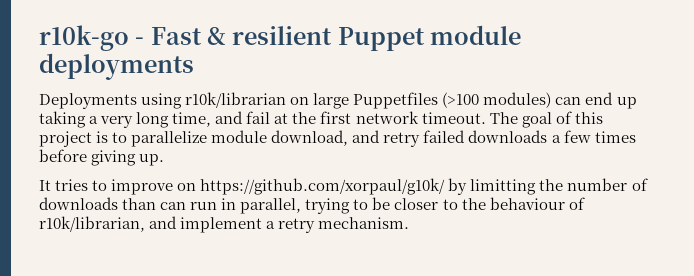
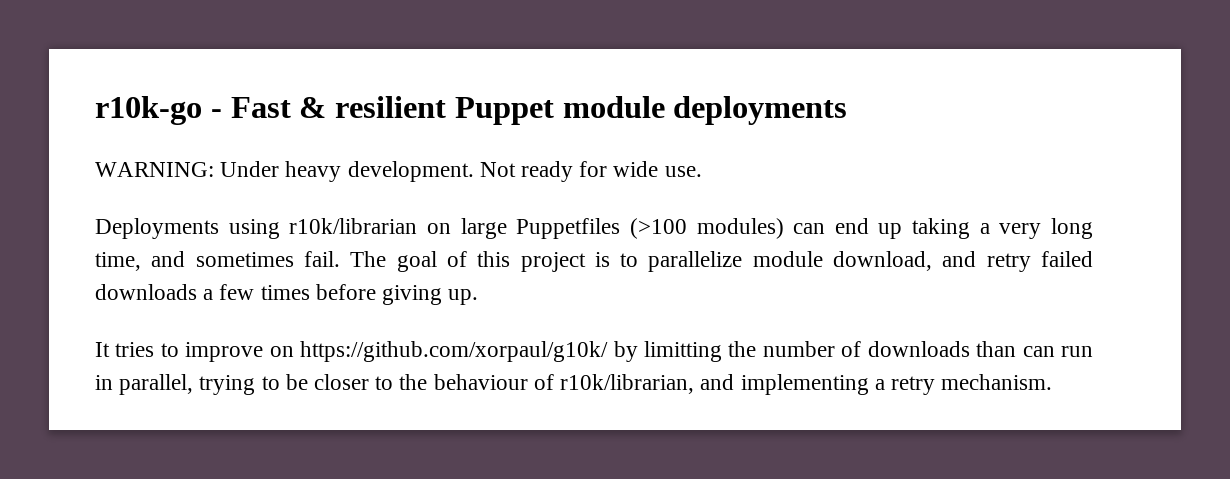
(194, 66) none -> [95,161,702,182] // WARNING: Under heavy development. Not ready for wide use.
[246,111,486,124] fail at the first network timeout. -> [195,251,340,267] sometimes fail.
[180,217,263,233] implement -> [740,374,869,395] implementing

